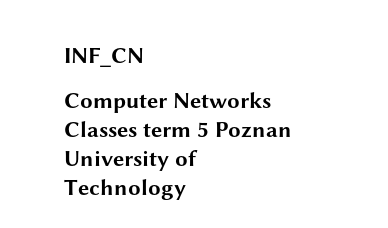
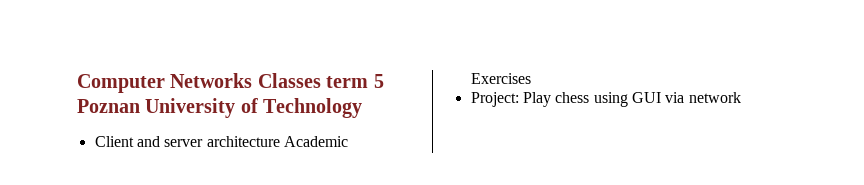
[64,47,144,67] INF_CN // -> (77, 83) none
(186, 189) none -> [94,136,348,147] [470,73,531,84] [470,92,741,107] // Client and server architecture Academic Exercises // Project: Play chess using GUI via network

